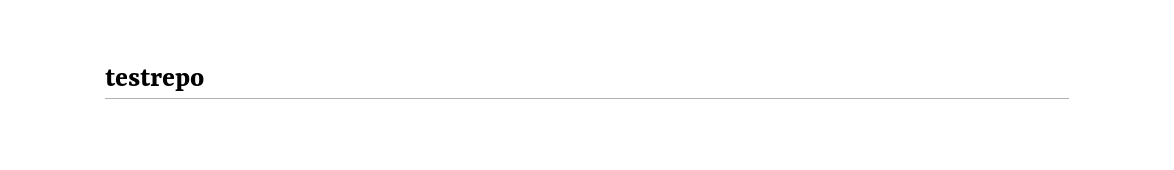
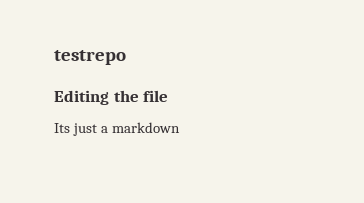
(204, 80) none -> [54,90,169,105] [54,122,180,136] // Editing the file // Its just a markdown

